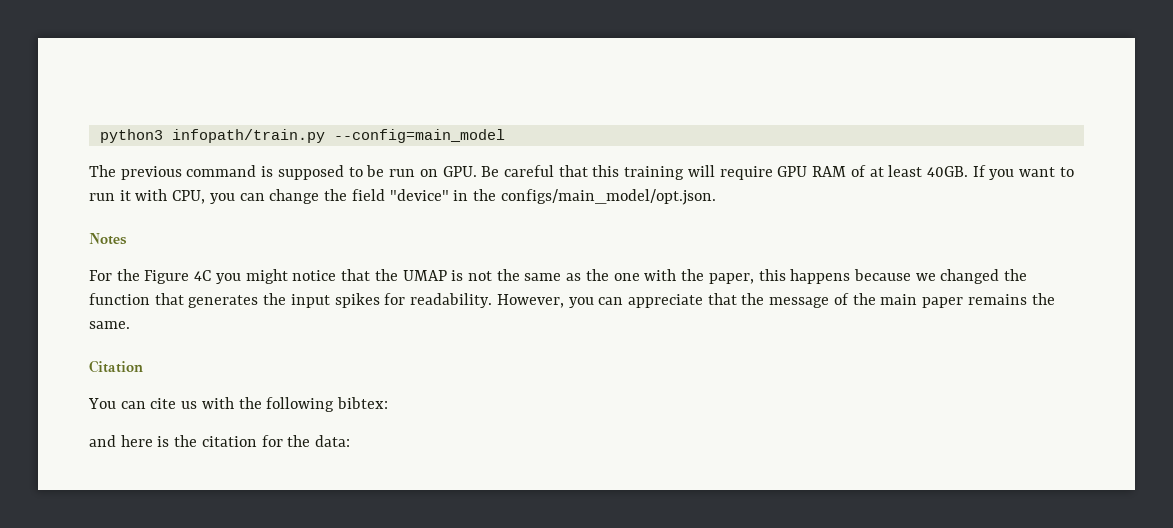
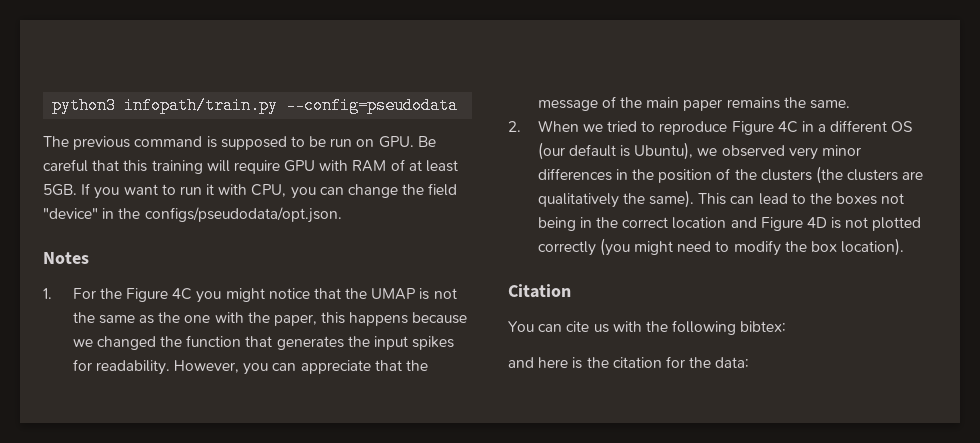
[333,129,505,143] --config=main_model -> [286,97,459,114] --config=pseudodata
(808, 171) none -> [319,160,349,171] with
[926,166,968,177] 40GB. -> [43,184,77,196] 5GB.
[500,189,716,205] configs/main_model/opt.json. -> [144,207,342,223] configs/pseudodata/opt.json.
(127, 239) none -> [43,288,52,299] 1.
(130, 325) none -> [508,120,914,135] [537,142,861,160] [537,166,924,184] [537,190,905,208] [537,217,922,231] [537,238,905,256] // 2. When we tried to reproduce Figure 4C in a different OS (our default is Ubuntu), we observed very minor differences in the position of the clusters (the clusters are qualitatively the same). This can lead to the boxes not being in the correct location and Figure 4D is not plotted correctly (you might need to modify the box location).

